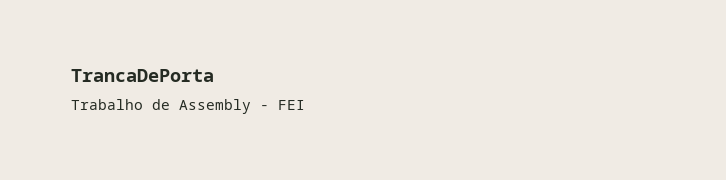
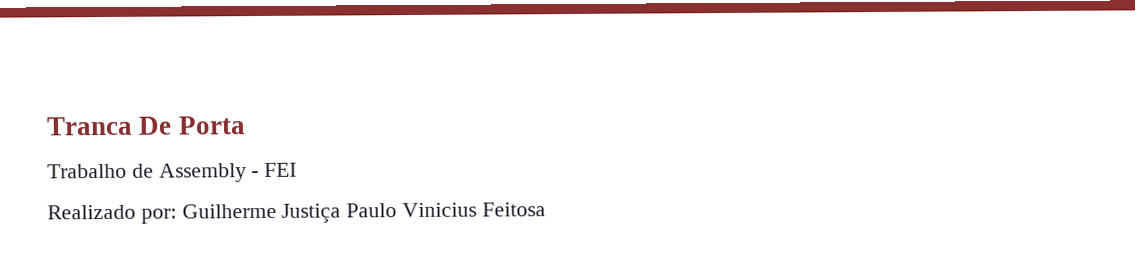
[71,69,214,82] TrancaDePorta -> [46,116,246,136] Tranca De Porta
(305, 105) none -> [47,202,546,224] // Realizado por: Guilherme Justiça Paulo Vinicius Feitosa

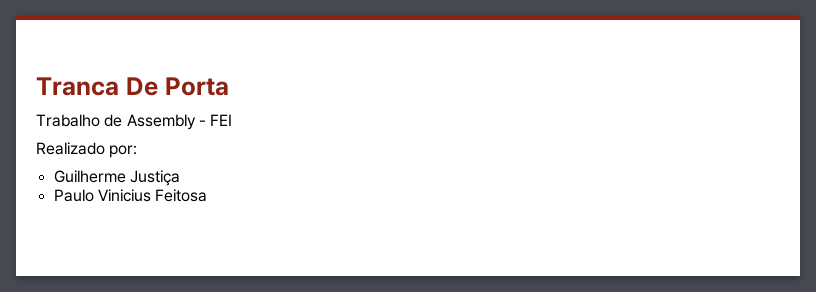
(177, 216) none -> (138, 151) //
(342, 213) none -> (180, 178) //

